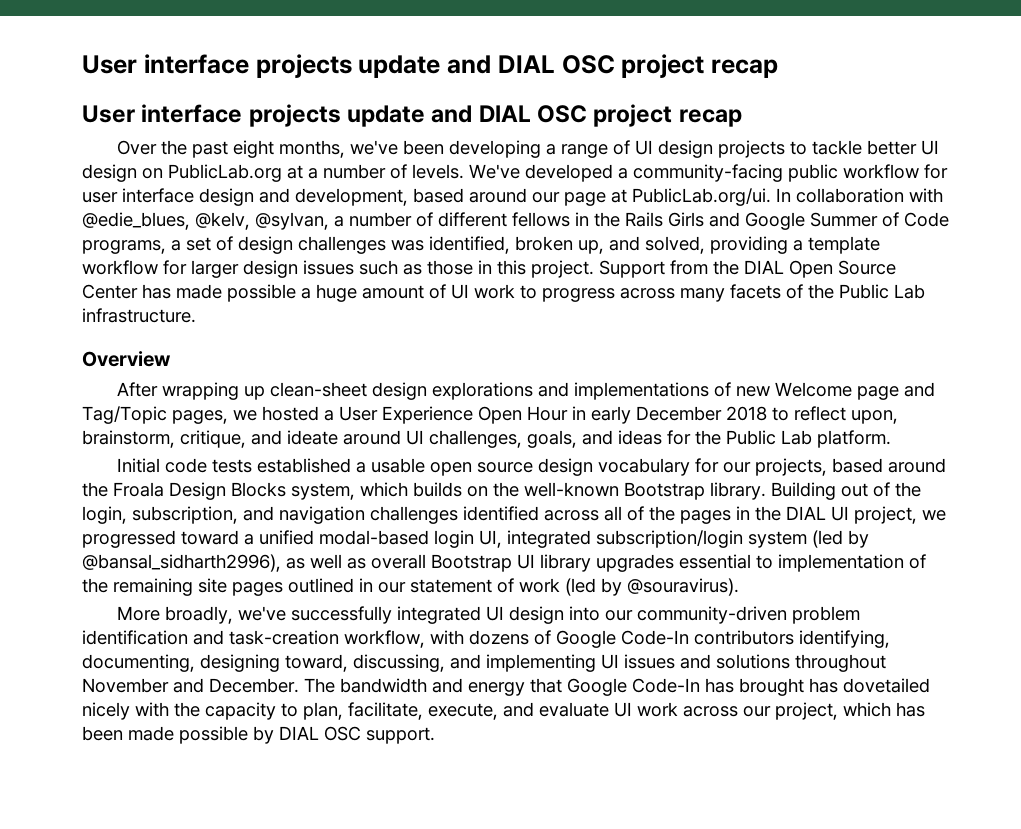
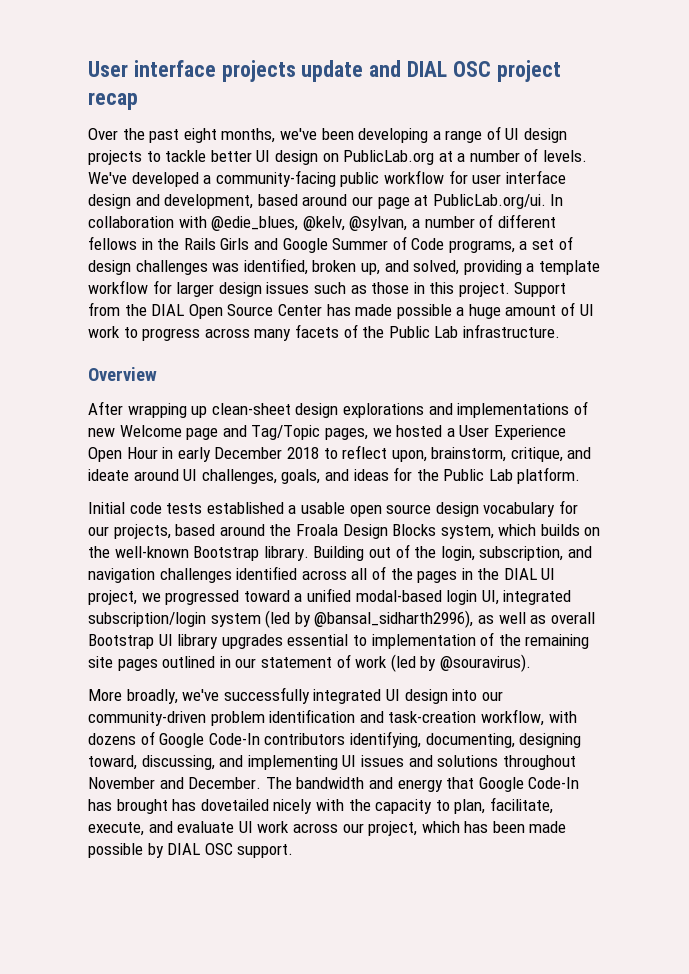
[82,54,778,78] [82,104,742,127] User interface projects update and DIAL OSC project recap // User interface projects update and DIAL OSC project recap -> [88,60,561,82] [88,92,138,110] User interface projects update and DIAL OSC project recap

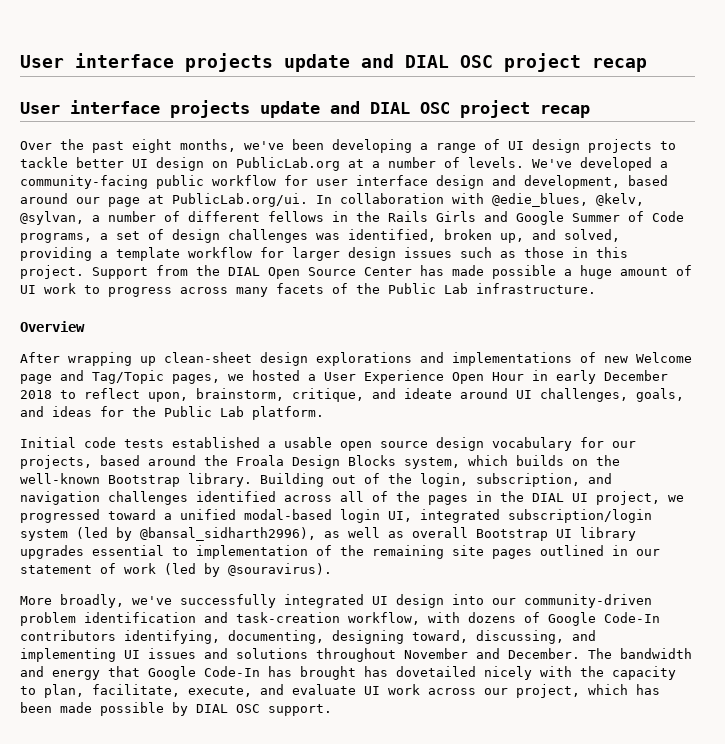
[88,60,561,82] [88,92,138,110] User interface projects update and DIAL OSC project recap -> [20,53,647,72] [20,100,590,118] User interface projects update and DIAL OSC project recap // User interface projects update and DIAL OSC project recap

